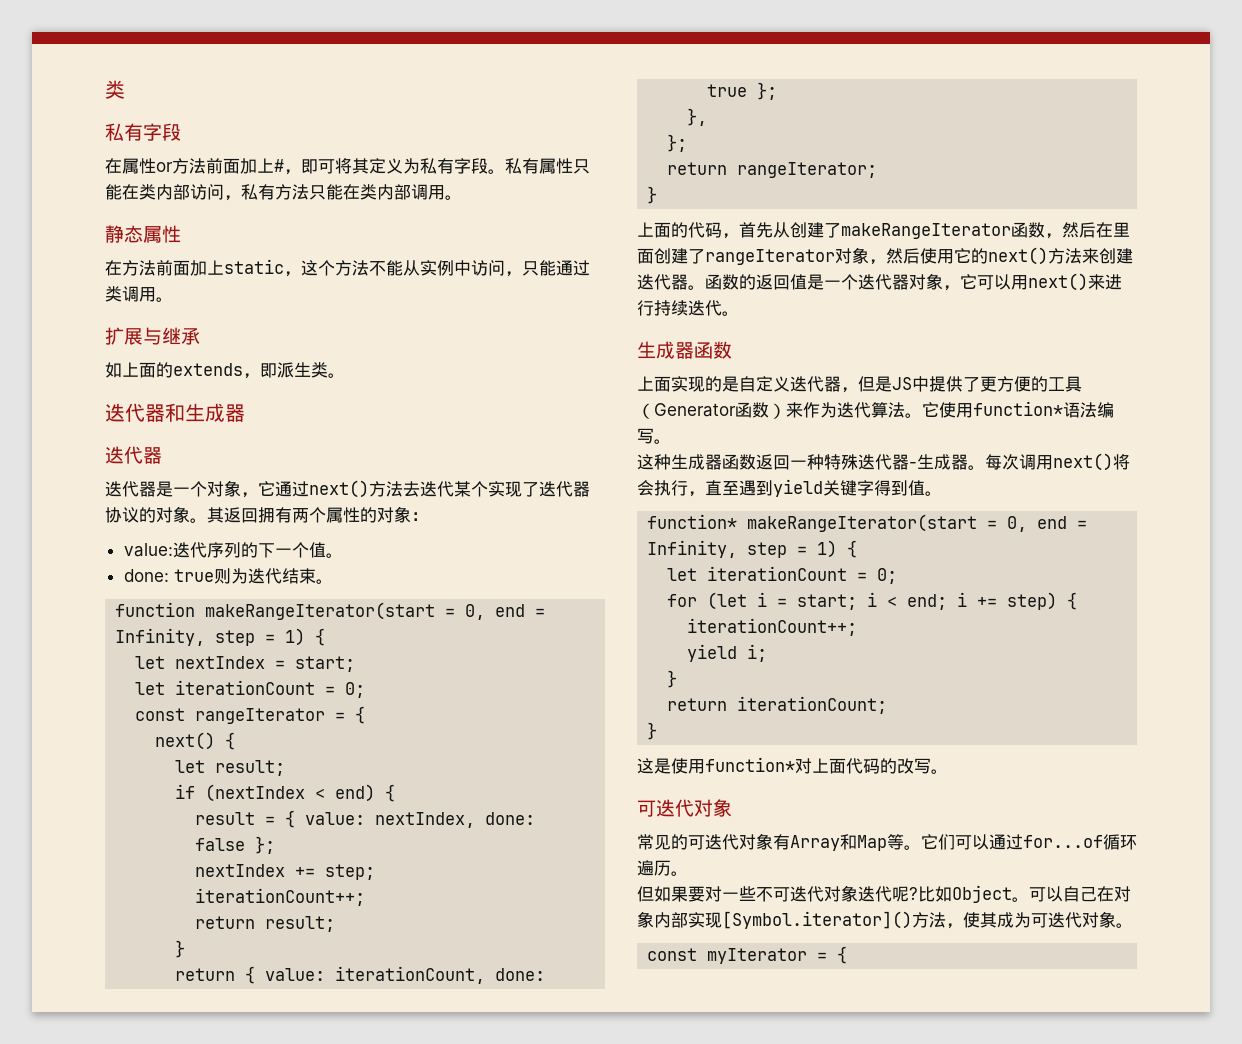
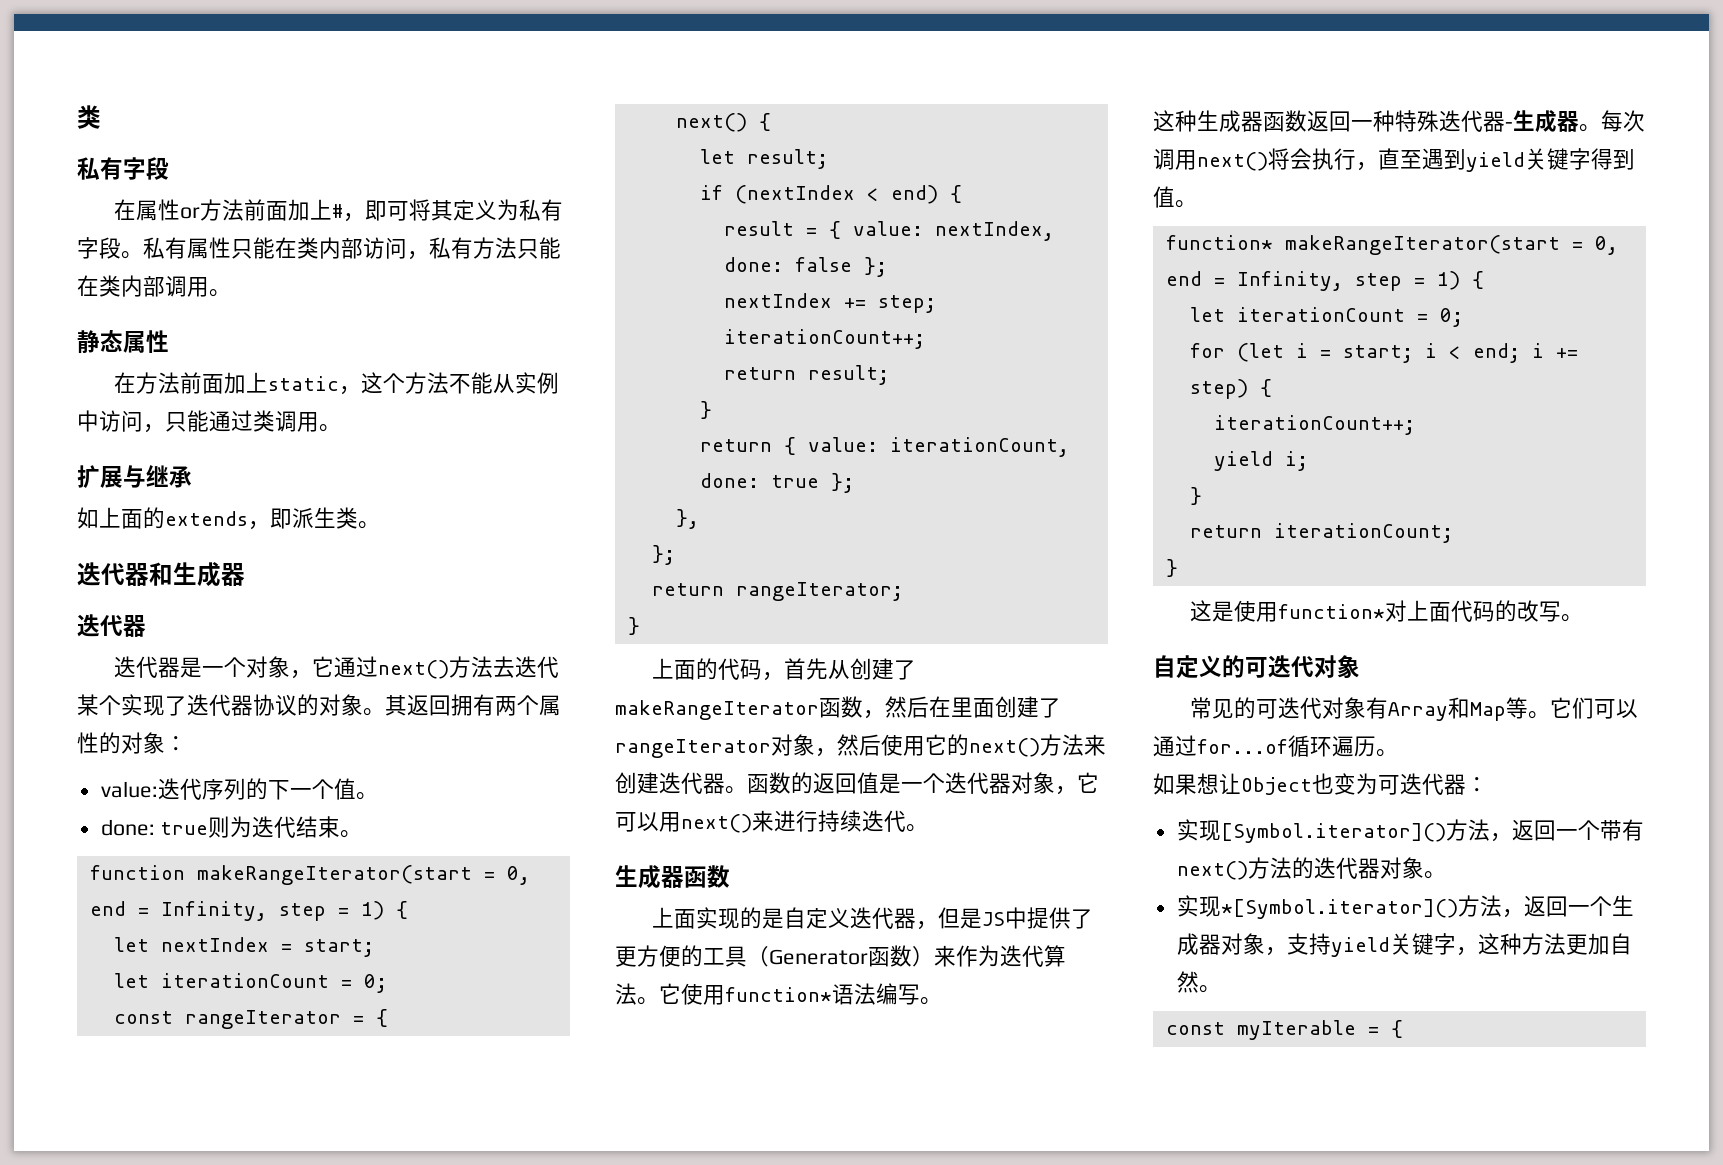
(948, 771) none -> [1153,655,1245,679] 自定义的
[637,885,1131,903] [637,911,1116,929] 但如果要对一些不可迭代对象迭代呢?比如Object。可以自己在对象内部实现[Symbol.iterator]()方法，使其成为可迭代对象 -> [1153,773,1488,795] [1176,819,1644,843] [1176,857,1446,880] [1176,895,1634,919] [1176,933,1632,957] [1176,971,1199,993] 如果想让Object也变为可迭代器： // 实现[Symbol.iterator]()方法，返回一个带有next()方法的迭代器对象。 // 实现*[Symbol.iterator]()方法，返回一个生成器对象，支持yield关键字，这种方法更加自然
[707,948,808,964] myIterator -> [1236,1020,1356,1040] myIterable

